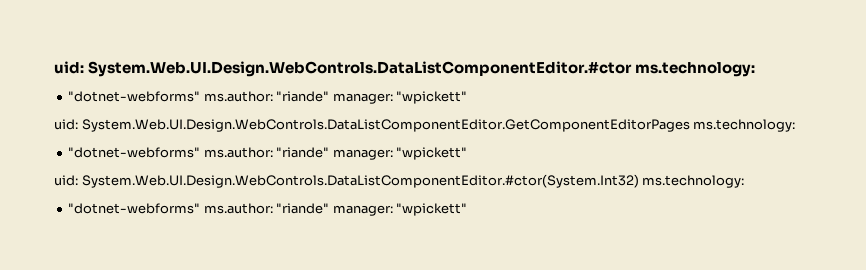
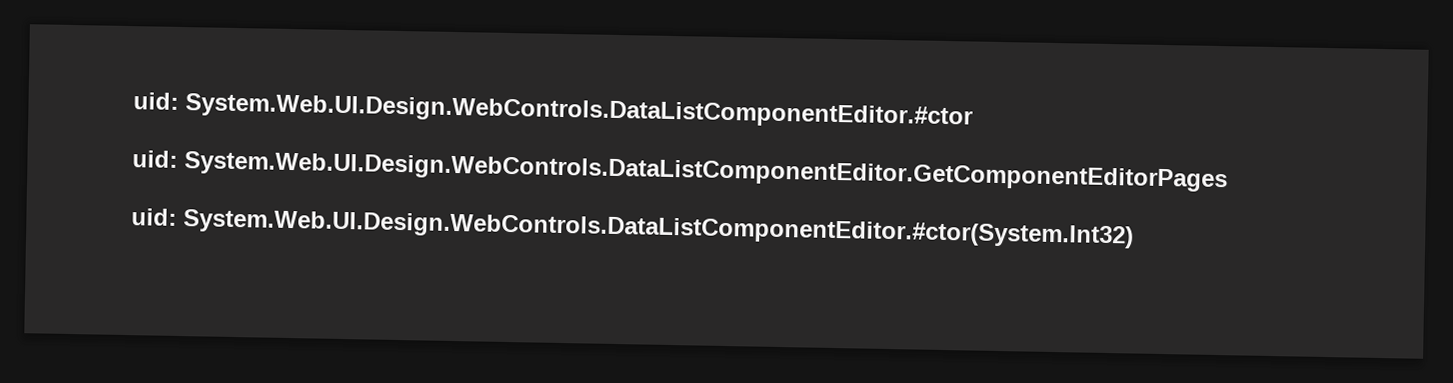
[635,62,756,77] [68,91,468,104] [54,119,796,132] [68,147,468,160] [54,174,745,188] [68,203,468,216] ms.technology: // "dotnet-webforms" ms.author: "riande" manager: "wpickett" // uid: System.Web.UI.Design.WebControls.DataListComponentEditor.GetComponentEditorPages ms.technology: // "dotnet-webforms" ms.author: "riande" manager: "wpickett" // uid: System.Web.UI.Design.WebControls.DataListComponentEditor.#ctor(System.Int32) ms.technology: // "dotnet-webforms" ms.author: "riande" manager: "wpickett" -> [132,150,1228,193] [131,208,1134,249] // uid: System.Web.UI.Design.WebControls.DataListComponentEditor.GetComponentEditorPages // uid: System.Web.UI.Design.WebControls.DataListComponentEditor.#ctor(System.Int32)

